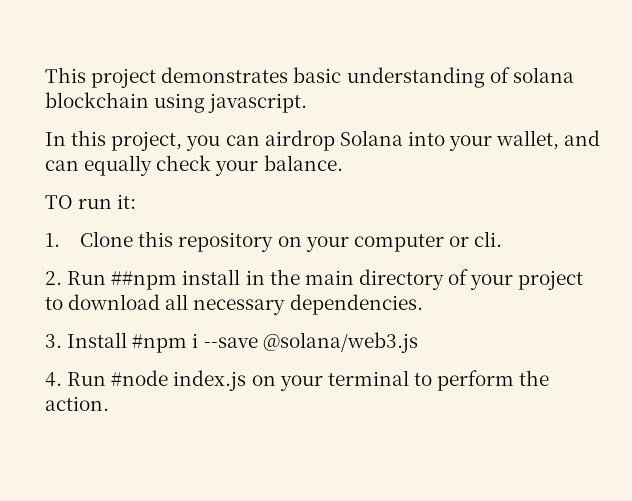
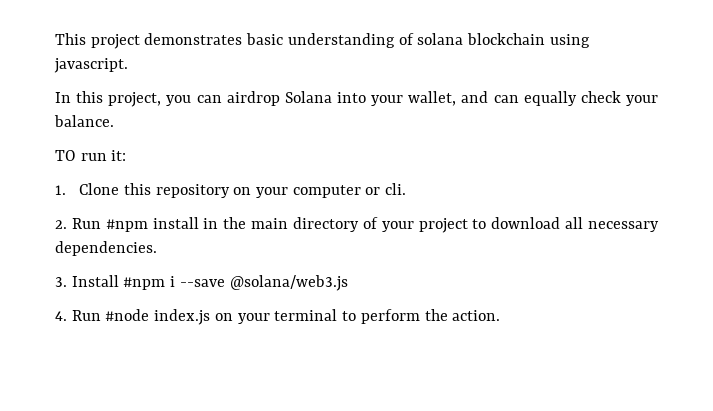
[111,271,178,290] ##npm -> [105,219,148,232] #npm

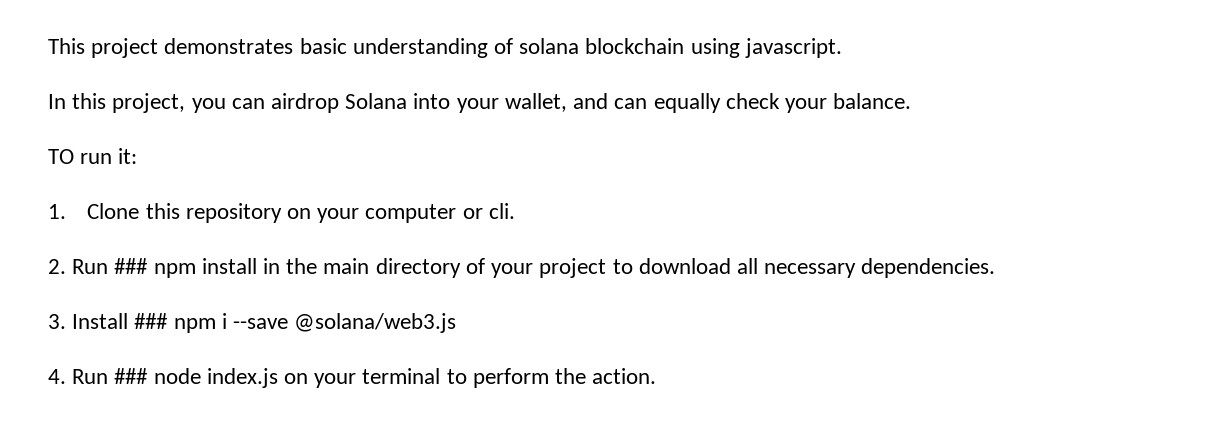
[105,219,148,232] #npm -> [114,258,196,278] ### npm
[123,277,166,290] #npm -> [134,313,216,333] ### npm
[105,309,150,321] #node -> [114,368,201,384] ### node

